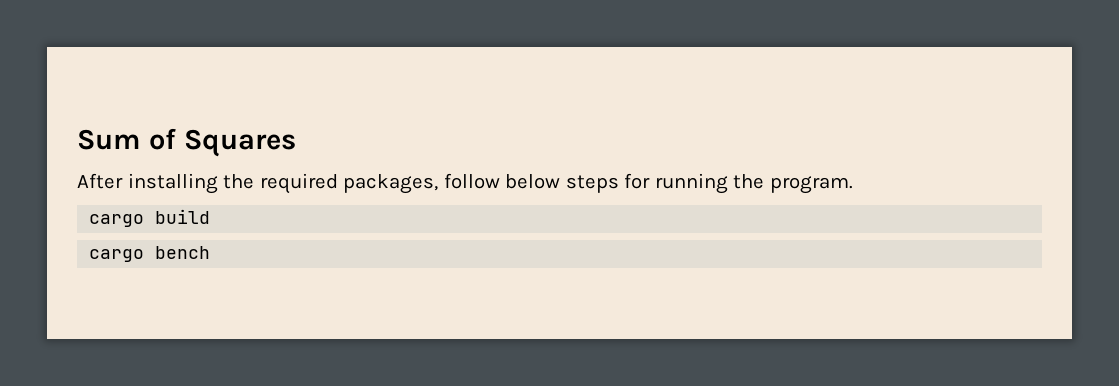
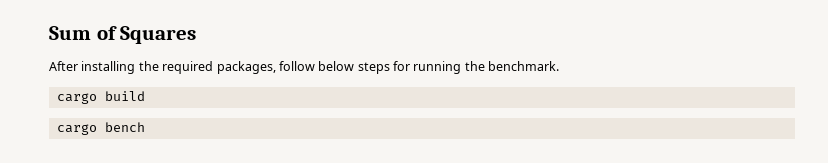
[769,176,853,194] program. -> [488,61,560,71] benchmark.

